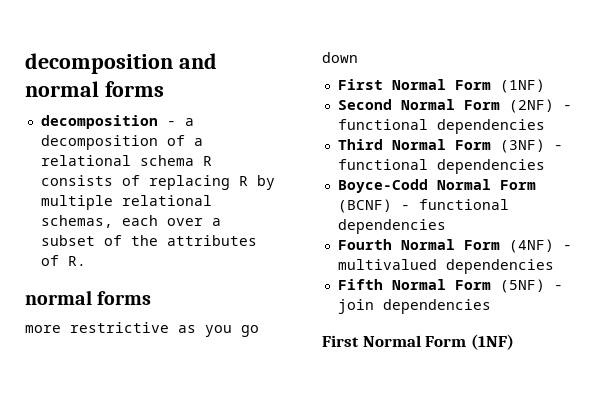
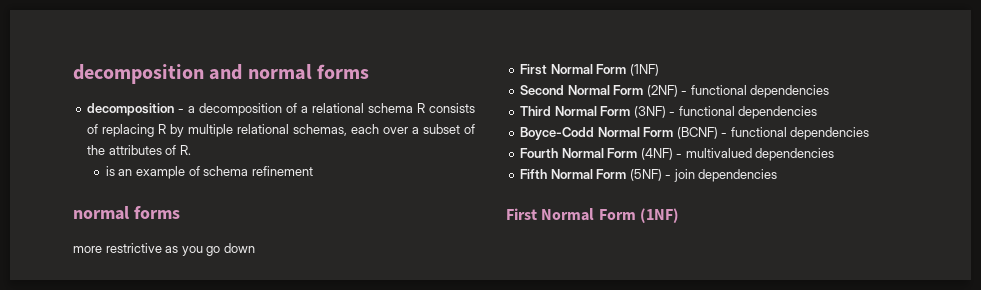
(86, 261) none -> [105,166,313,179] // is an example of schema refinement

